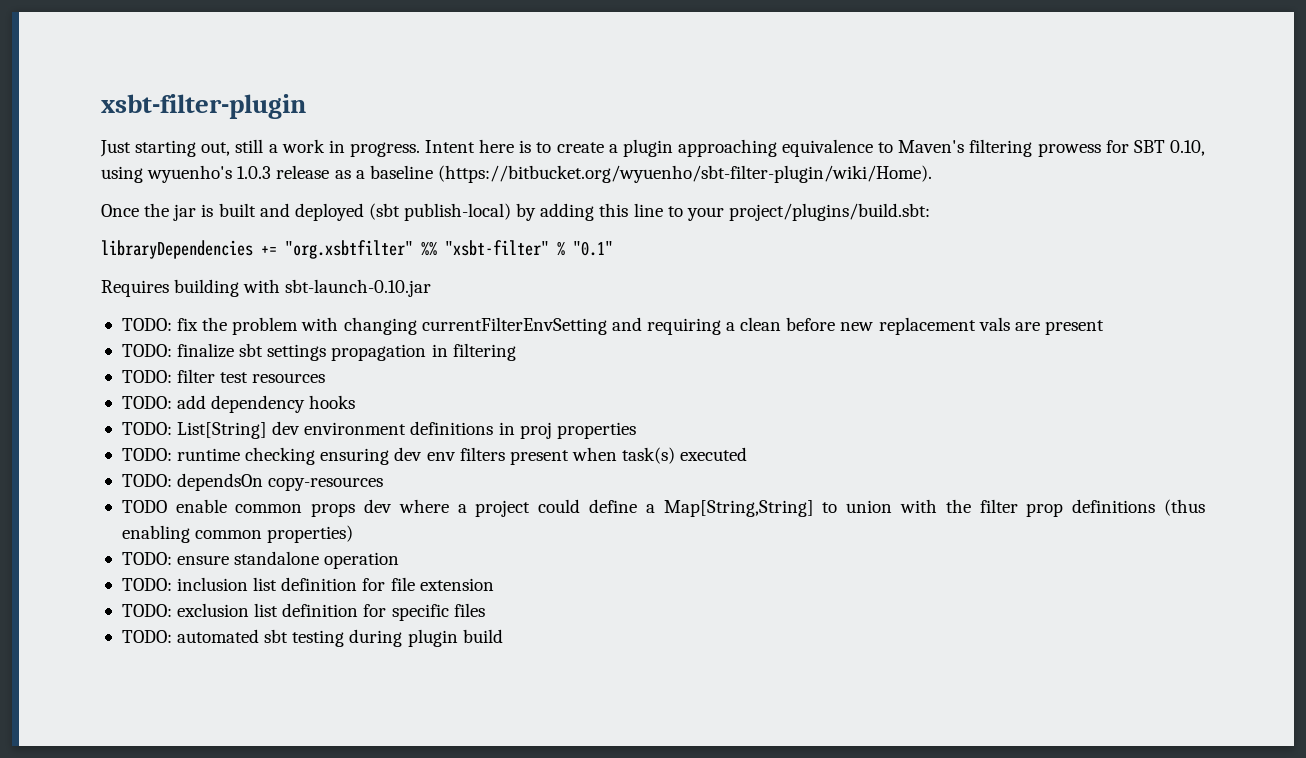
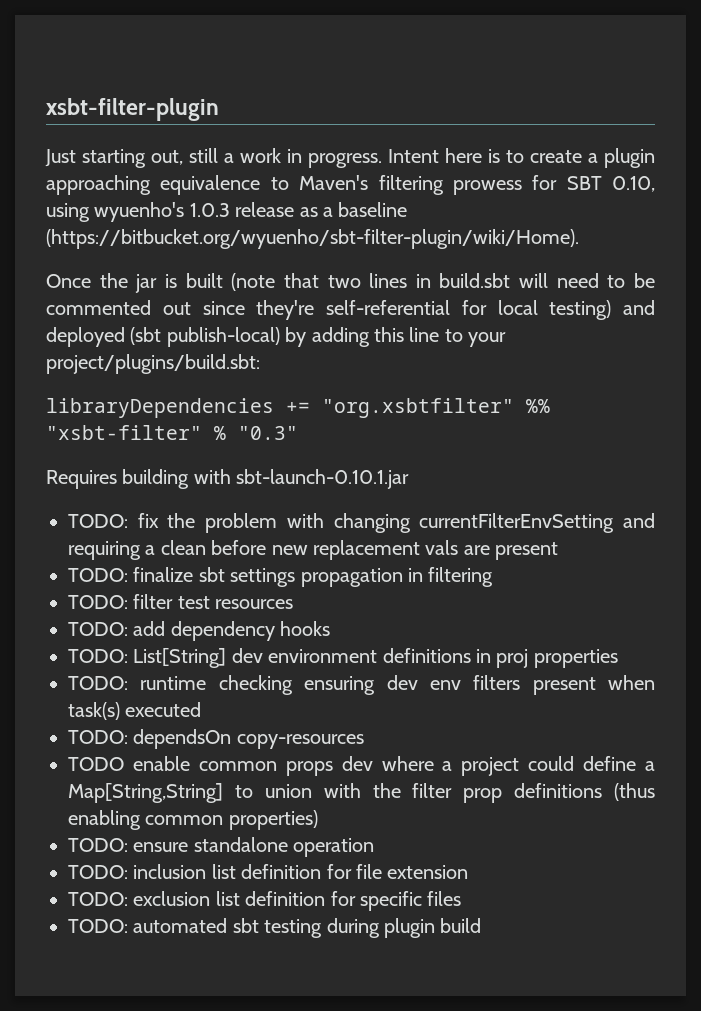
(256, 210) none -> [231,273,655,291] [46,300,612,320] (note that two lines in build.sbt will need to be commented out since they're self-referential for local testing)
[573,241,613,256] "0.1" -> [238,426,298,440] "0.3"
[285,279,432,297] sbt-launch-0.10.jar -> [236,469,410,489] sbt-launch-0.10.1.jar

